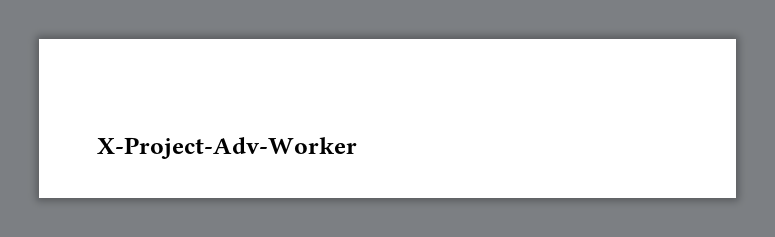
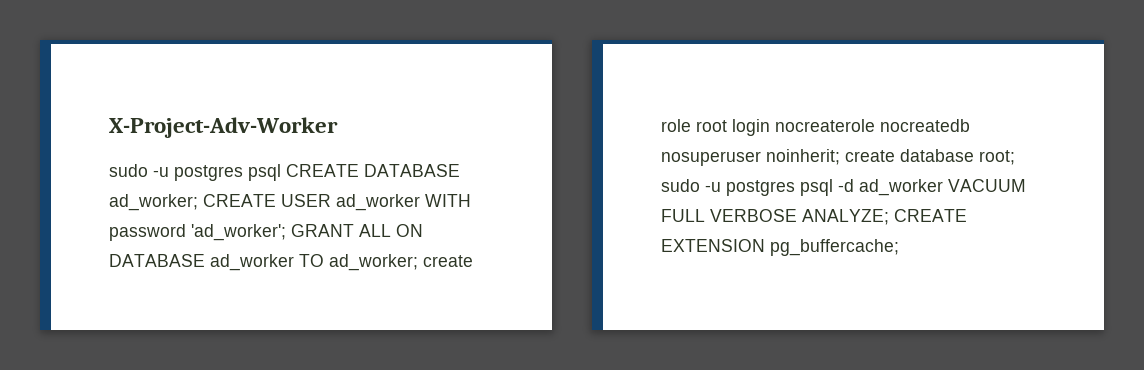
(357, 148) none -> [109,164,460,181] [109,194,471,211] [109,224,423,241] [109,254,473,271] [661,119,970,136] [661,149,1015,166] [661,179,1026,196] [661,209,967,225] [661,239,899,256] // sudo -u postgres psql CREATE DATABASE ad_worker; CREATE USER ad_worker WITH password 'ad_worker'; GRANT ALL ON DATABASE ad_worker TO ad_worker; create role root login nocreaterole nocreatedb nosuperuser noinherit; create database root; sudo -u postgres psql -d ad_worker VACUUM FULL VERBOSE ANALYZE; CREATE EXTENSION pg_buffercache;

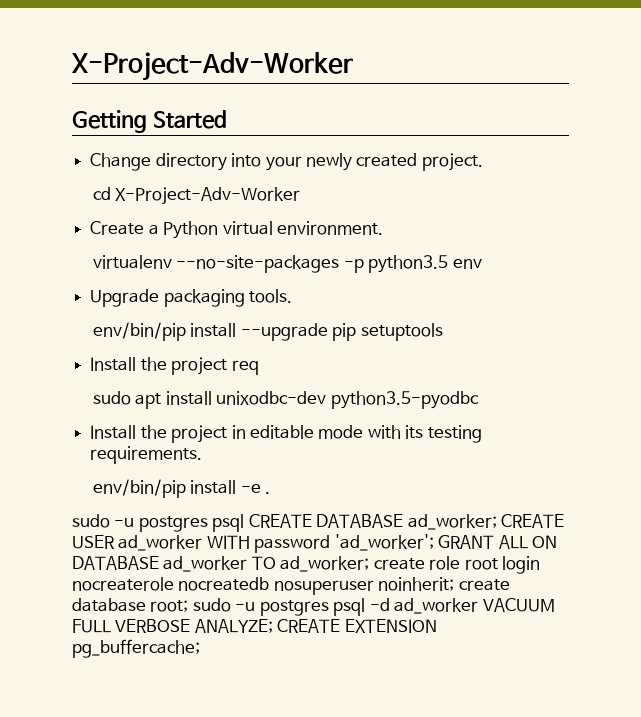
[109,117,338,138] X-Project-Adv-Worker -> [71,52,353,81] [72,110,227,133] [90,153,483,171] [92,187,301,205] [90,221,383,239] [92,255,482,273] [90,289,293,307] [92,322,443,341] [90,357,259,375] [92,391,479,409] [90,425,482,443] [90,446,203,464] [92,479,271,498] X-Project-Adv-Worker // Getting Started // Change directory into your newly created project. // cd X-Project-Adv-Worker // Create a Python virtual environment. // virtualenv --no-site-packages -p python3.5 env // Upgrade packaging tools. // env/bin/pip install --upgrade pip setuptools // Install the project req // sudo apt install unixodbc-dev python3.5-pyodbc // Install the project in editable mode with its testing requirements. // env/bin/pip install -e .

